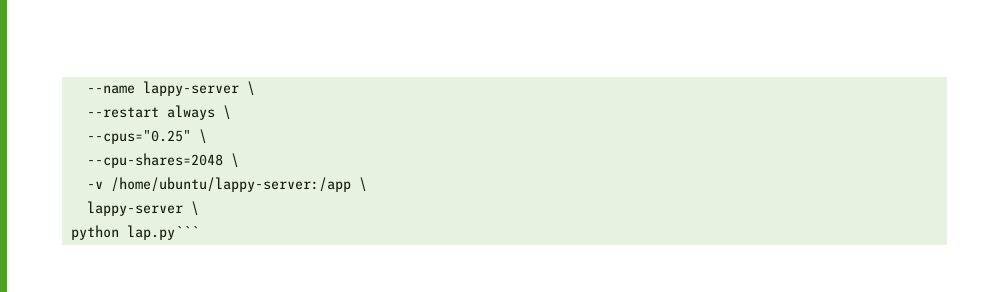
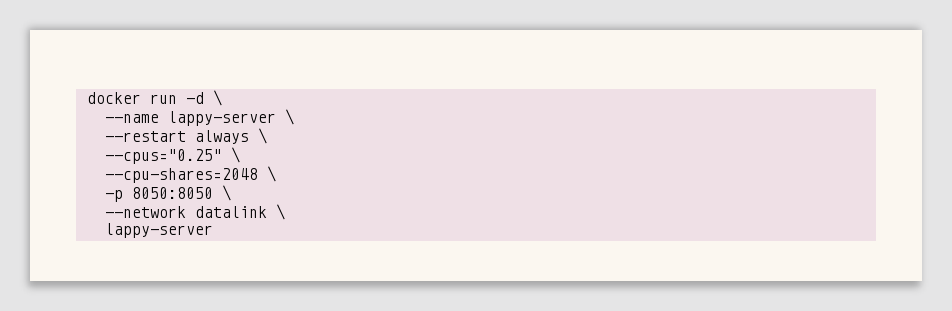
(87, 89) none -> [86,90,222,106] docker run -d \ //
[87,177,352,192] -v /home/ubuntu/lappy-server:/app -> [104,185,231,202] [104,206,267,218] -p 8050:8050 \ // --network datalink
[191,201,200,216] [71,225,200,240] \ // python lap.py``` -> (213, 230) none

